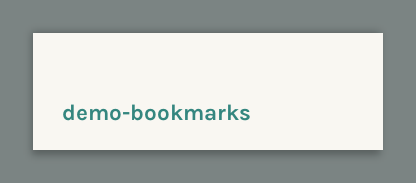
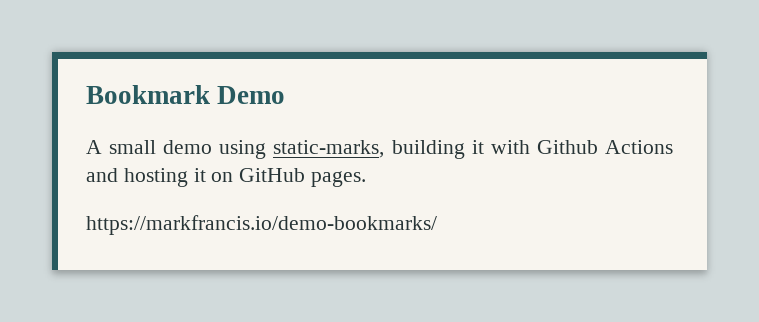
[62,104,251,121] demo-bookmarks -> [86,85,286,104] [86,140,673,159] [86,168,367,187] [86,215,437,235] Bookmark Demo // A small demo using static-marks, building it with Github Actions and hosting it on GitHub pages. // https://markfrancis.io/demo-bookmarks/

